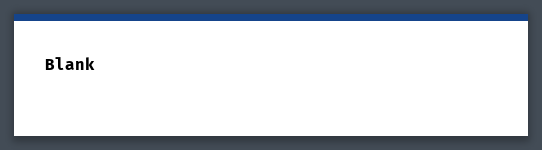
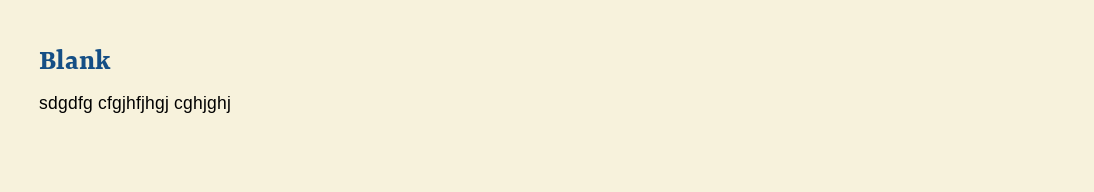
(95, 63) none -> [39,96,231,113] // sdgdfg cfgjhfjhgj cghjghj

